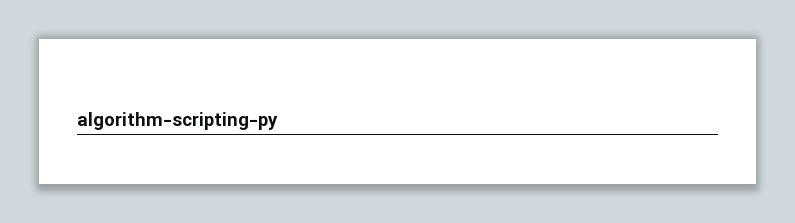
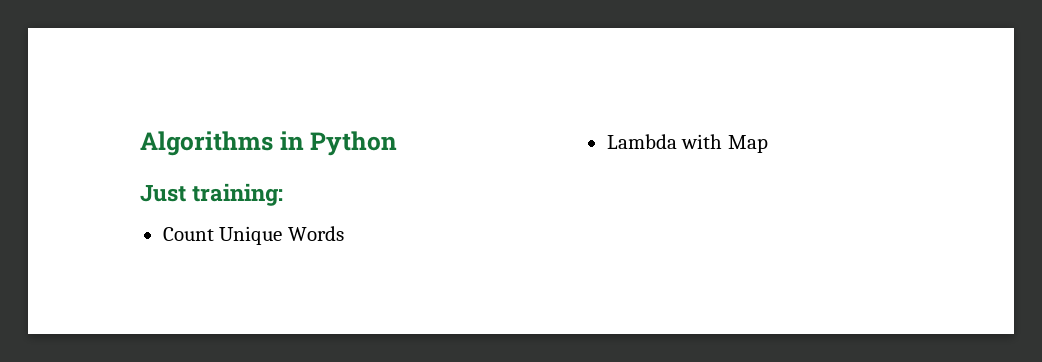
[77,112,278,130] algorithm-scripting-py -> [140,131,398,156] [140,183,284,206] [162,226,344,245] [606,134,768,153] Algorithms in Python // Just training: // Count Unique Words // Lambda with Map

